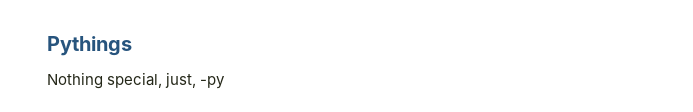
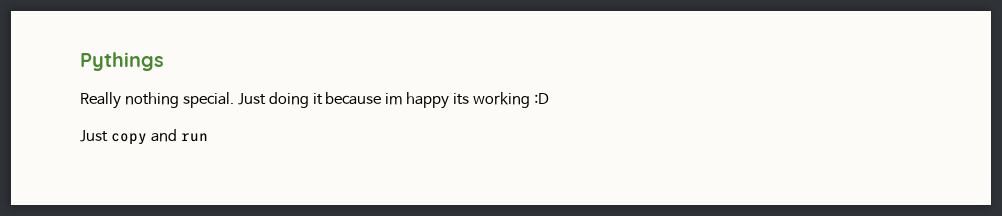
[47,72,226,89] Nothing special, just, -py -> [80,92,550,109] [80,129,208,145] Really nothing special. Just doing it because im happy its working :D // Just copy and run

